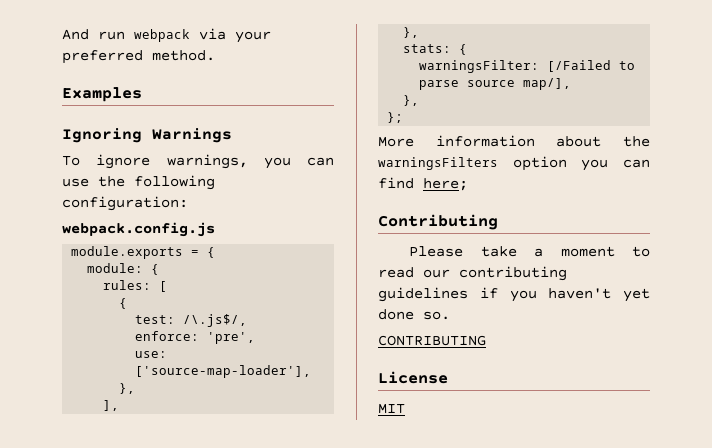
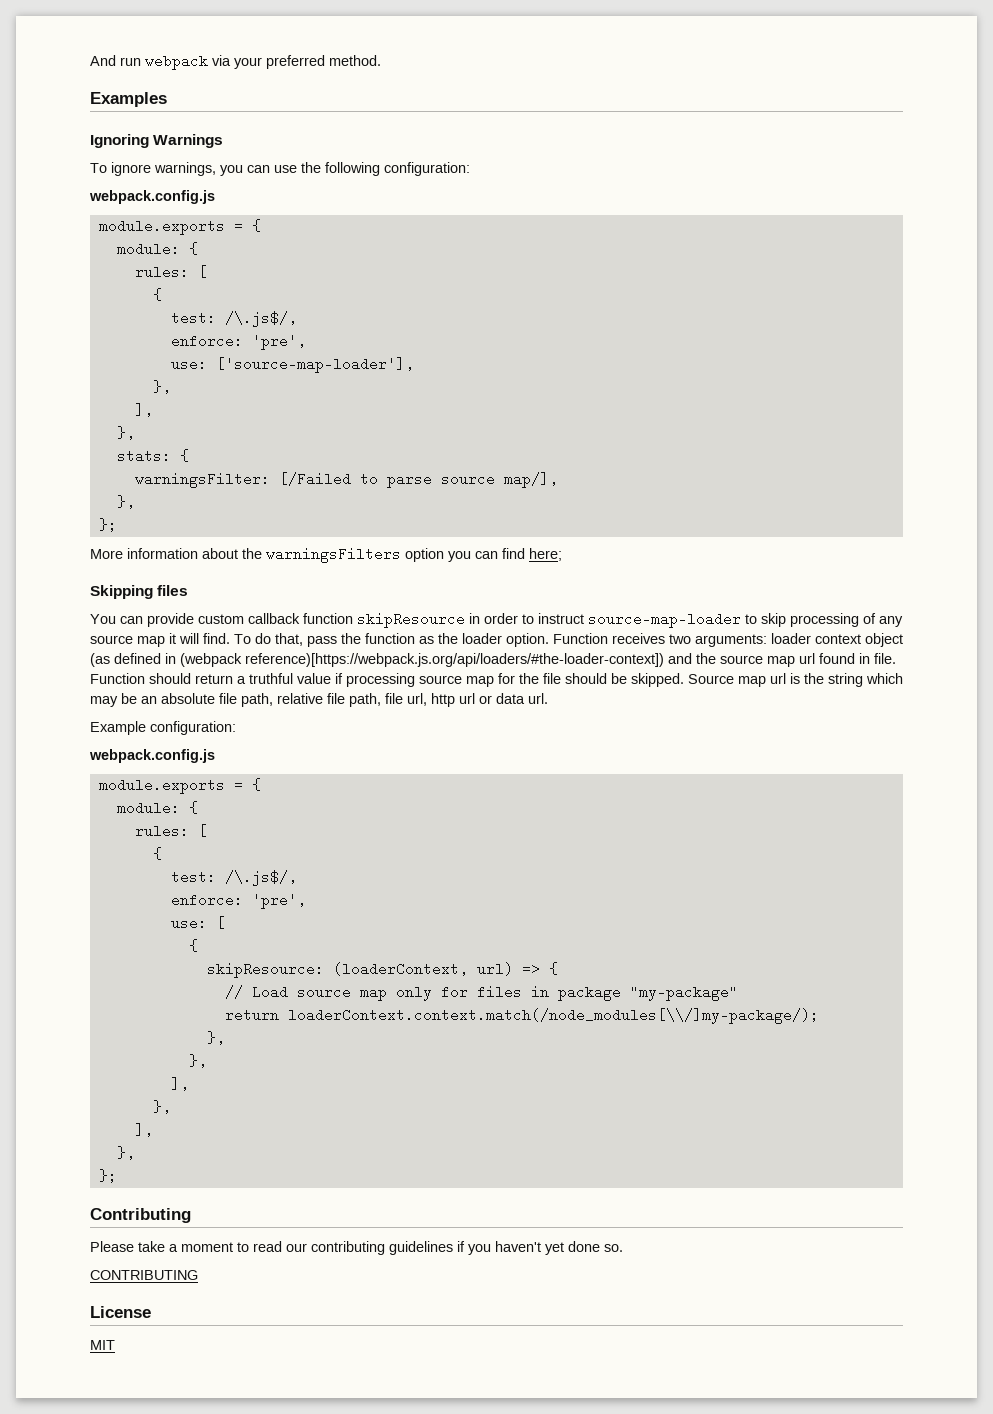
(468, 184) none -> [90,585,189,599] [90,612,903,628] [90,633,903,647] [90,653,896,667] [90,673,903,687] [90,693,548,707] [90,721,236,735] [89,749,215,763] [98,778,261,794] [116,801,198,815] [134,824,207,838] [152,847,162,860] [170,870,297,886] [170,893,306,909] [170,916,225,930] [188,939,198,952] [206,962,558,978] [224,985,738,1001] [224,1008,819,1024] [206,1031,225,1045] [188,1054,207,1068] [170,1077,189,1091] [152,1100,171,1114] [134,1123,153,1137] [116,1146,135,1160] [98,1169,117,1183] // Skipping files // You can provide custom callback function skipResource in order to instruct source-map-loader to skip processing of any source map it will find. To do that, pass the function as the loader option. Function receives two arguments: loader context object (as defined in (webpack reference)[https://webpack.js.org/api/loaders/#the-loader-context]) and the source map url found in file. Function should return a truthful value if processing source map for the file should be skipped. Source map url is the string which may be an absolute file path, relative file path, file url, http url or data url. // Example configuration: // webpack.config.js // module.exports = { // module: { // rules: [ // { // test: /\.js$/, // enforce: 'pre', // use: [ // { // skipResource: (loaderContext, url) => { // // Load source map only for files in package "my-package" // return loaderContext.context.match(/node_modules[\\/]my-package/); // }, // }, // ], // }, // ], // }, // };

